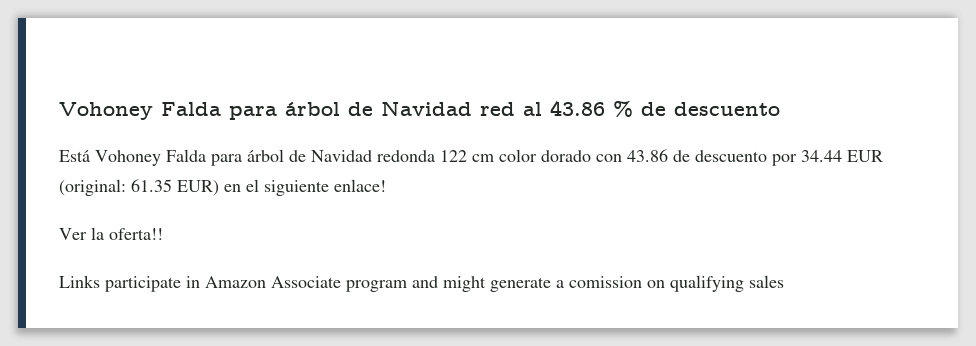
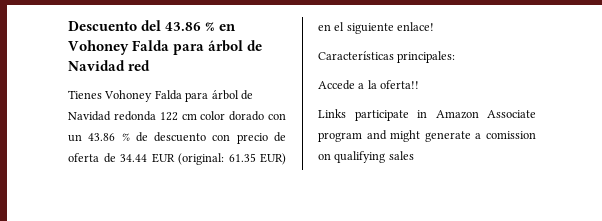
(59, 111) none -> [68,20,237,31] Descuento del 43.86 % en
[523,100,780,117] [59,150,90,162] al 43.86 % de descuento // Está -> [68,90,102,99] // Tienes
[627,149,797,166] 43.86 de descuento por -> [68,132,286,144] [68,153,116,163] un 43.86 % de descuento con precio de oferta de
[59,228,87,240] Ver -> [318,51,456,63] [318,80,365,90] Características principales: // Accede a

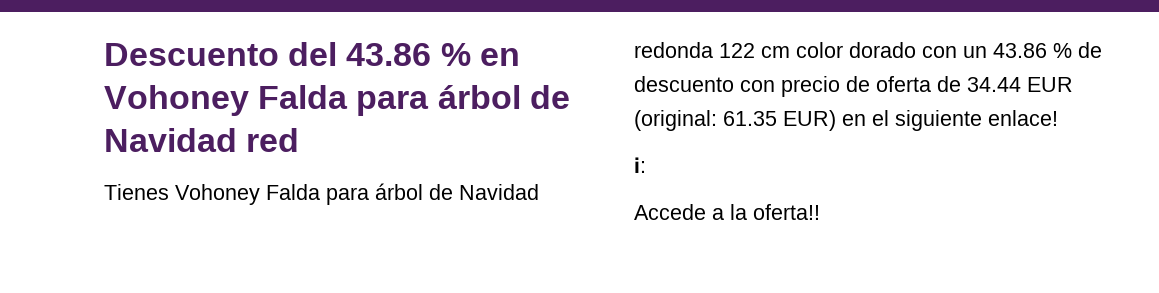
[318,51,456,63] Características principales: -> [634,157,646,173] ℹ:
[318,109,536,121] [318,130,536,142] [318,151,414,163] // Links participate in Amazon Associate program and might generate a comission on qualifying sales -> (820, 212) none

